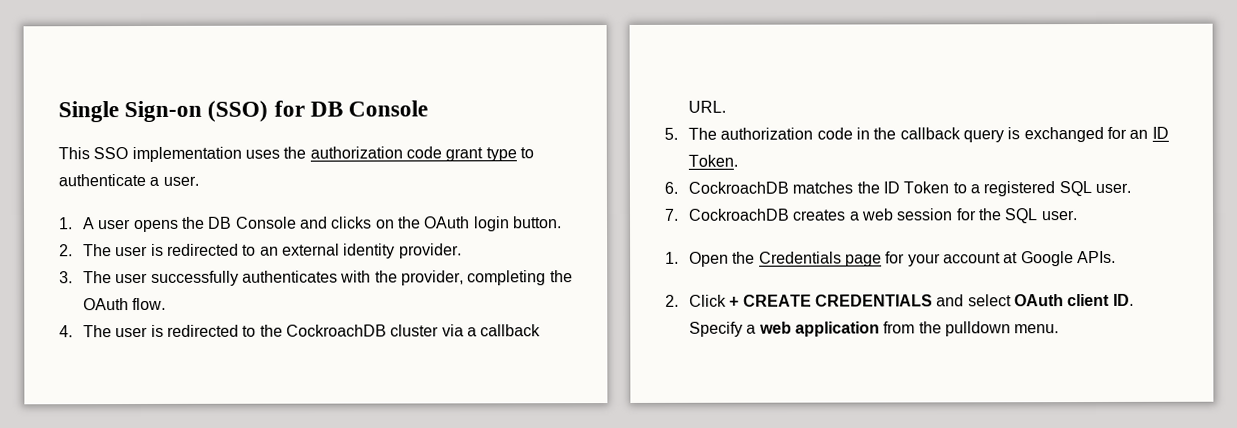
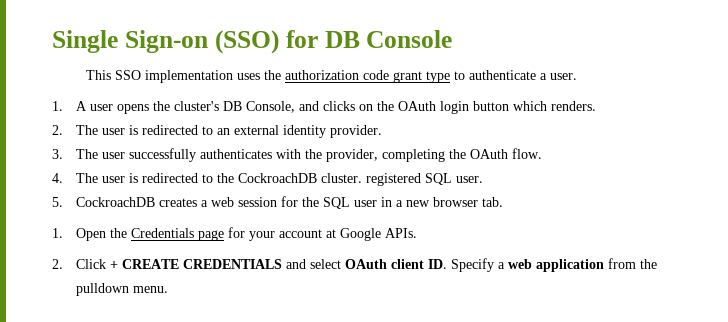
[208,216,297,229] DB Console -> [174,101,296,113] cluster's DB Console,
[512,216,562,229] button. -> [473,101,597,111] button which renders.
[390,324,542,337] [688,100,727,113] [664,126,1169,143] [688,154,739,167] [664,181,980,194] cluster via a callback URL. // 5. The authorization code in the callback query is exchanged for an ID Token. // 6. CockroachDB matches the ID Token to a -> [321,173,363,183] cluster.
[664,208,679,221] 7. -> [52,197,63,207] 5.
[1040,210,1078,221] user. -> [354,197,504,207] user in a new browser tab.

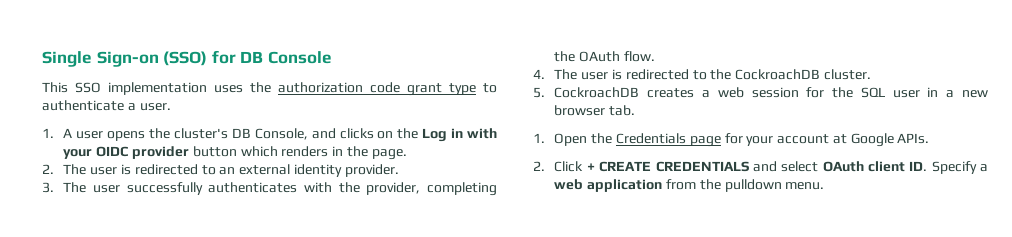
[398,101,597,114] OAuth login button which renders. -> [422,128,497,142] [63,146,407,160] Log in with your OIDC provider button which renders in the page.
[366,173,484,186] registered SQL user. -> (871, 74) none

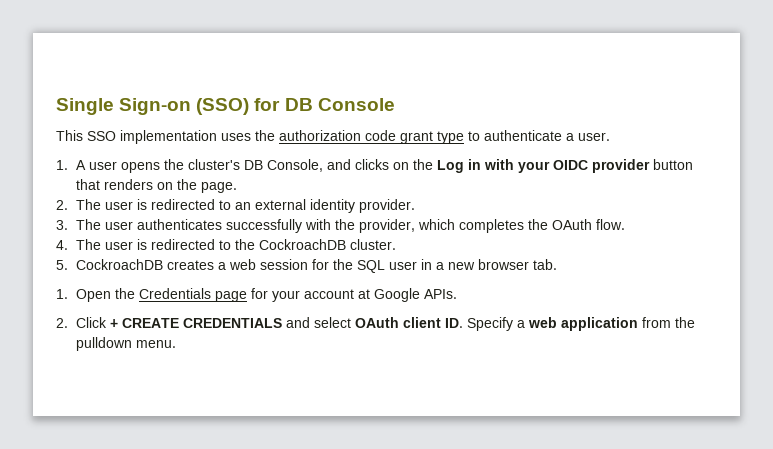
[240,146,344,157] which renders in -> [76,179,174,190] that renders on
[126,182,298,195] successfully authenticates -> [137,219,303,233] authenticates successfully
[427,182,497,196] completing -> [418,219,525,233] which completes

